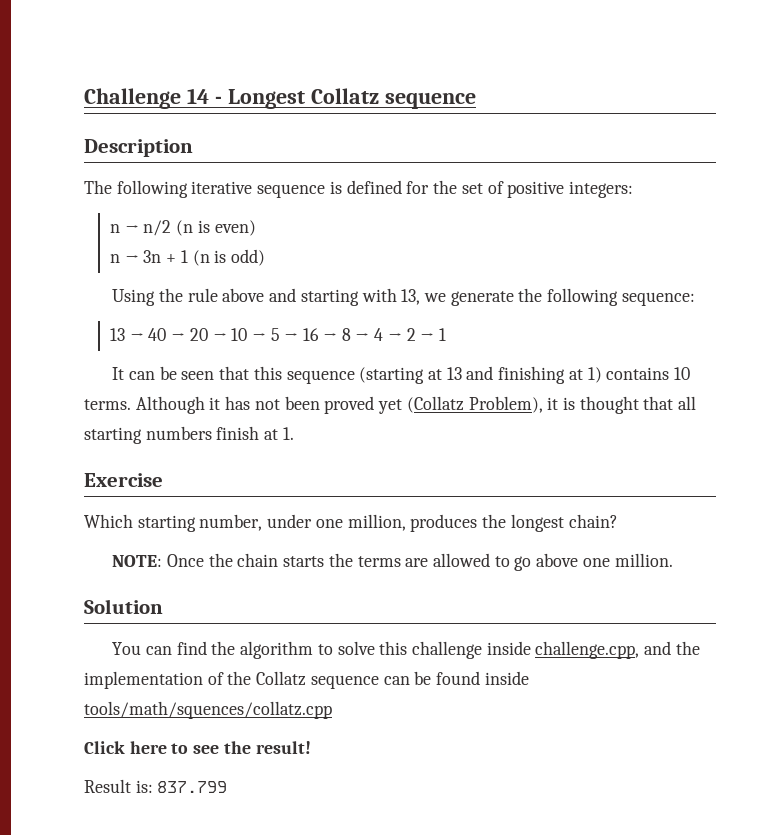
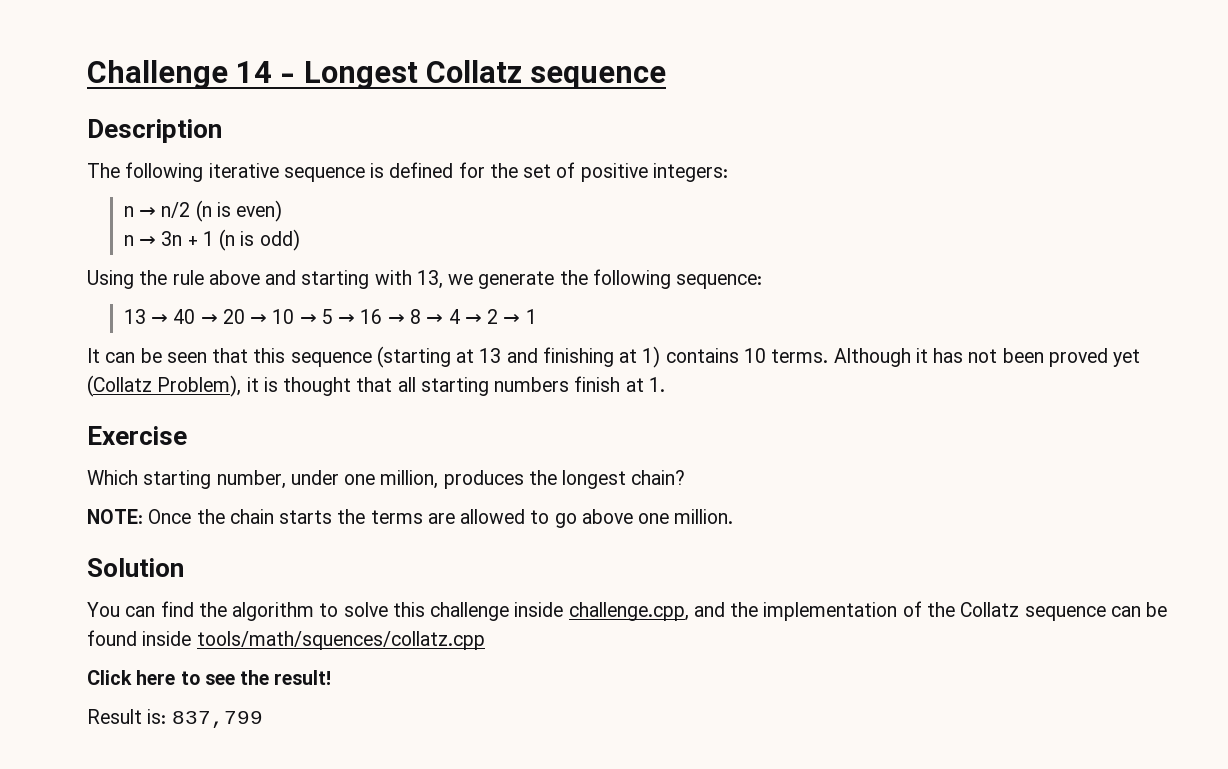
[157,781,228,793] 837.799 -> [171,711,263,728] 837,799

